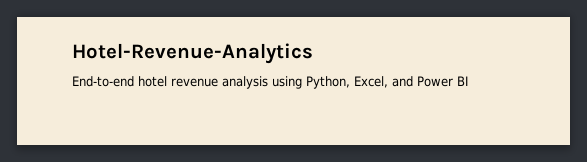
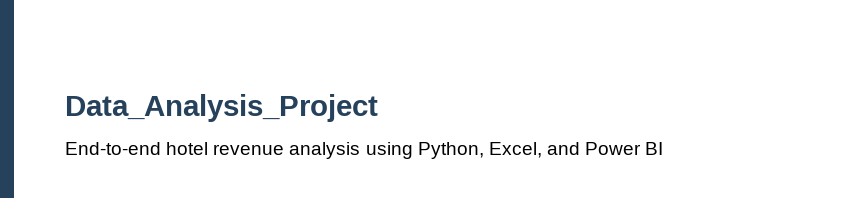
[72,43,313,64] Hotel-Revenue-Analytics -> [65,94,378,122] Data_Analysis_Project

